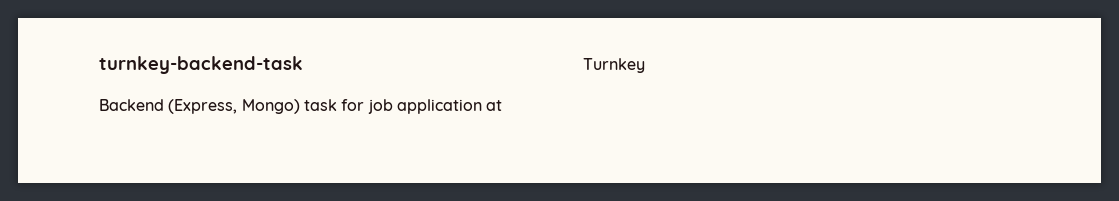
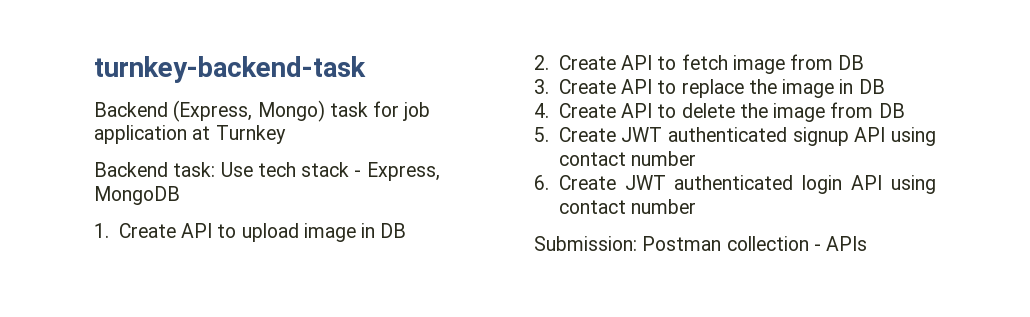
(645, 65) none -> [94,162,440,181] [94,186,180,205] [94,223,407,242] [534,54,865,74] [534,79,885,98] [534,102,905,122] [534,127,936,146] [558,151,697,166] [534,175,937,194] [558,199,697,214] [534,236,868,251] // Backend task: Use tech stack - Express, MongoDB // 1. Create API to upload image in DB // 2. Create API to fetch image from DB // 3. Create API to replace the image in DB // 4. Create API to delete the image from DB // 5. Create JWT authenticated signup API using contact number // 6. Create JWT authenticated login API using contact number // Submission: Postman collection - APIs

